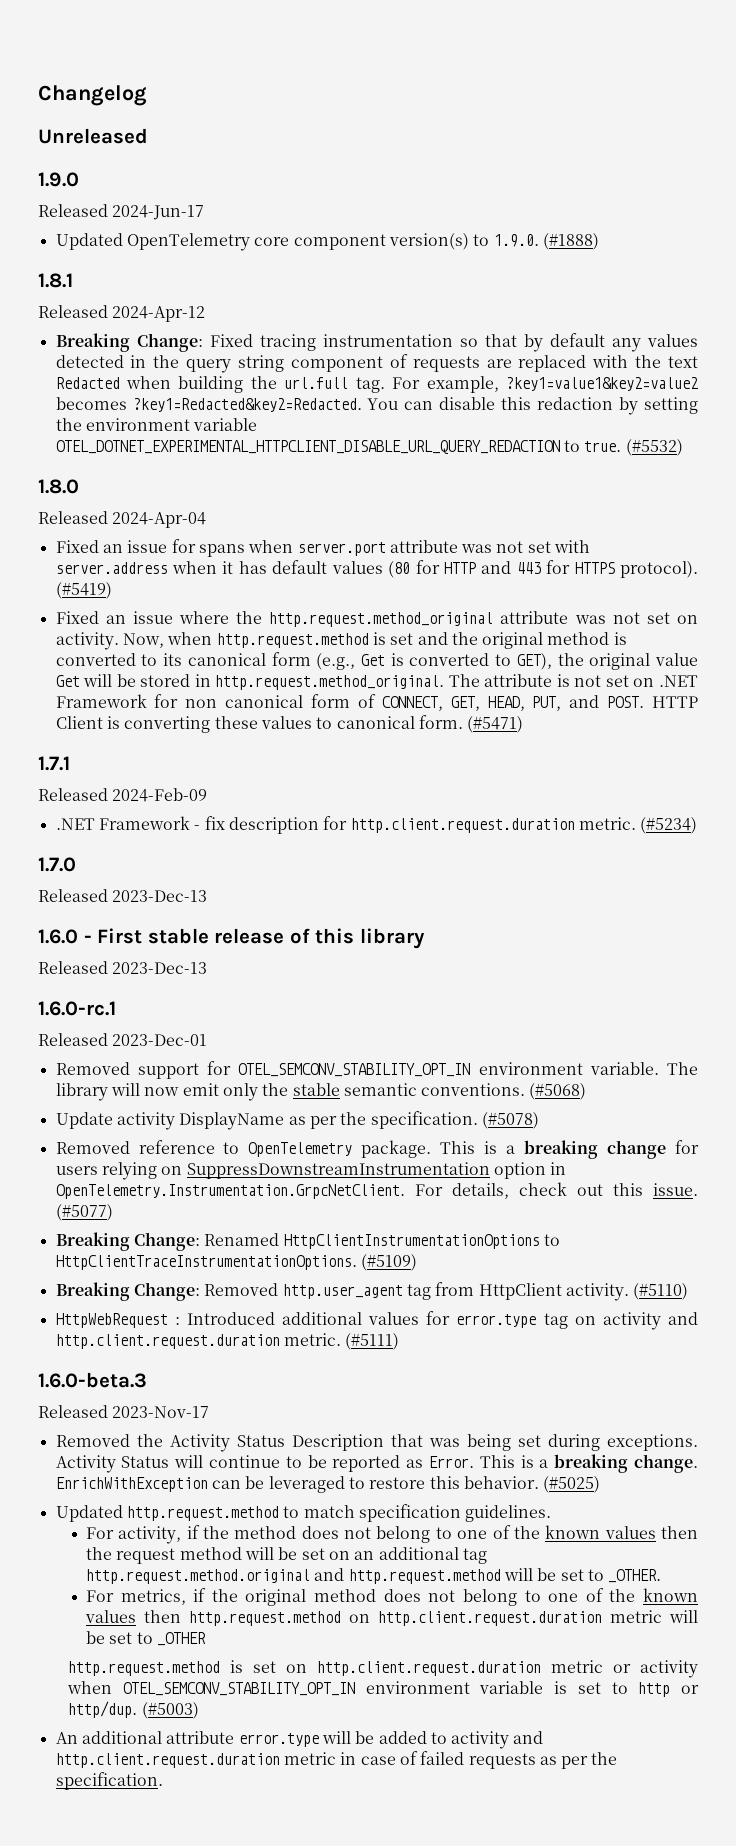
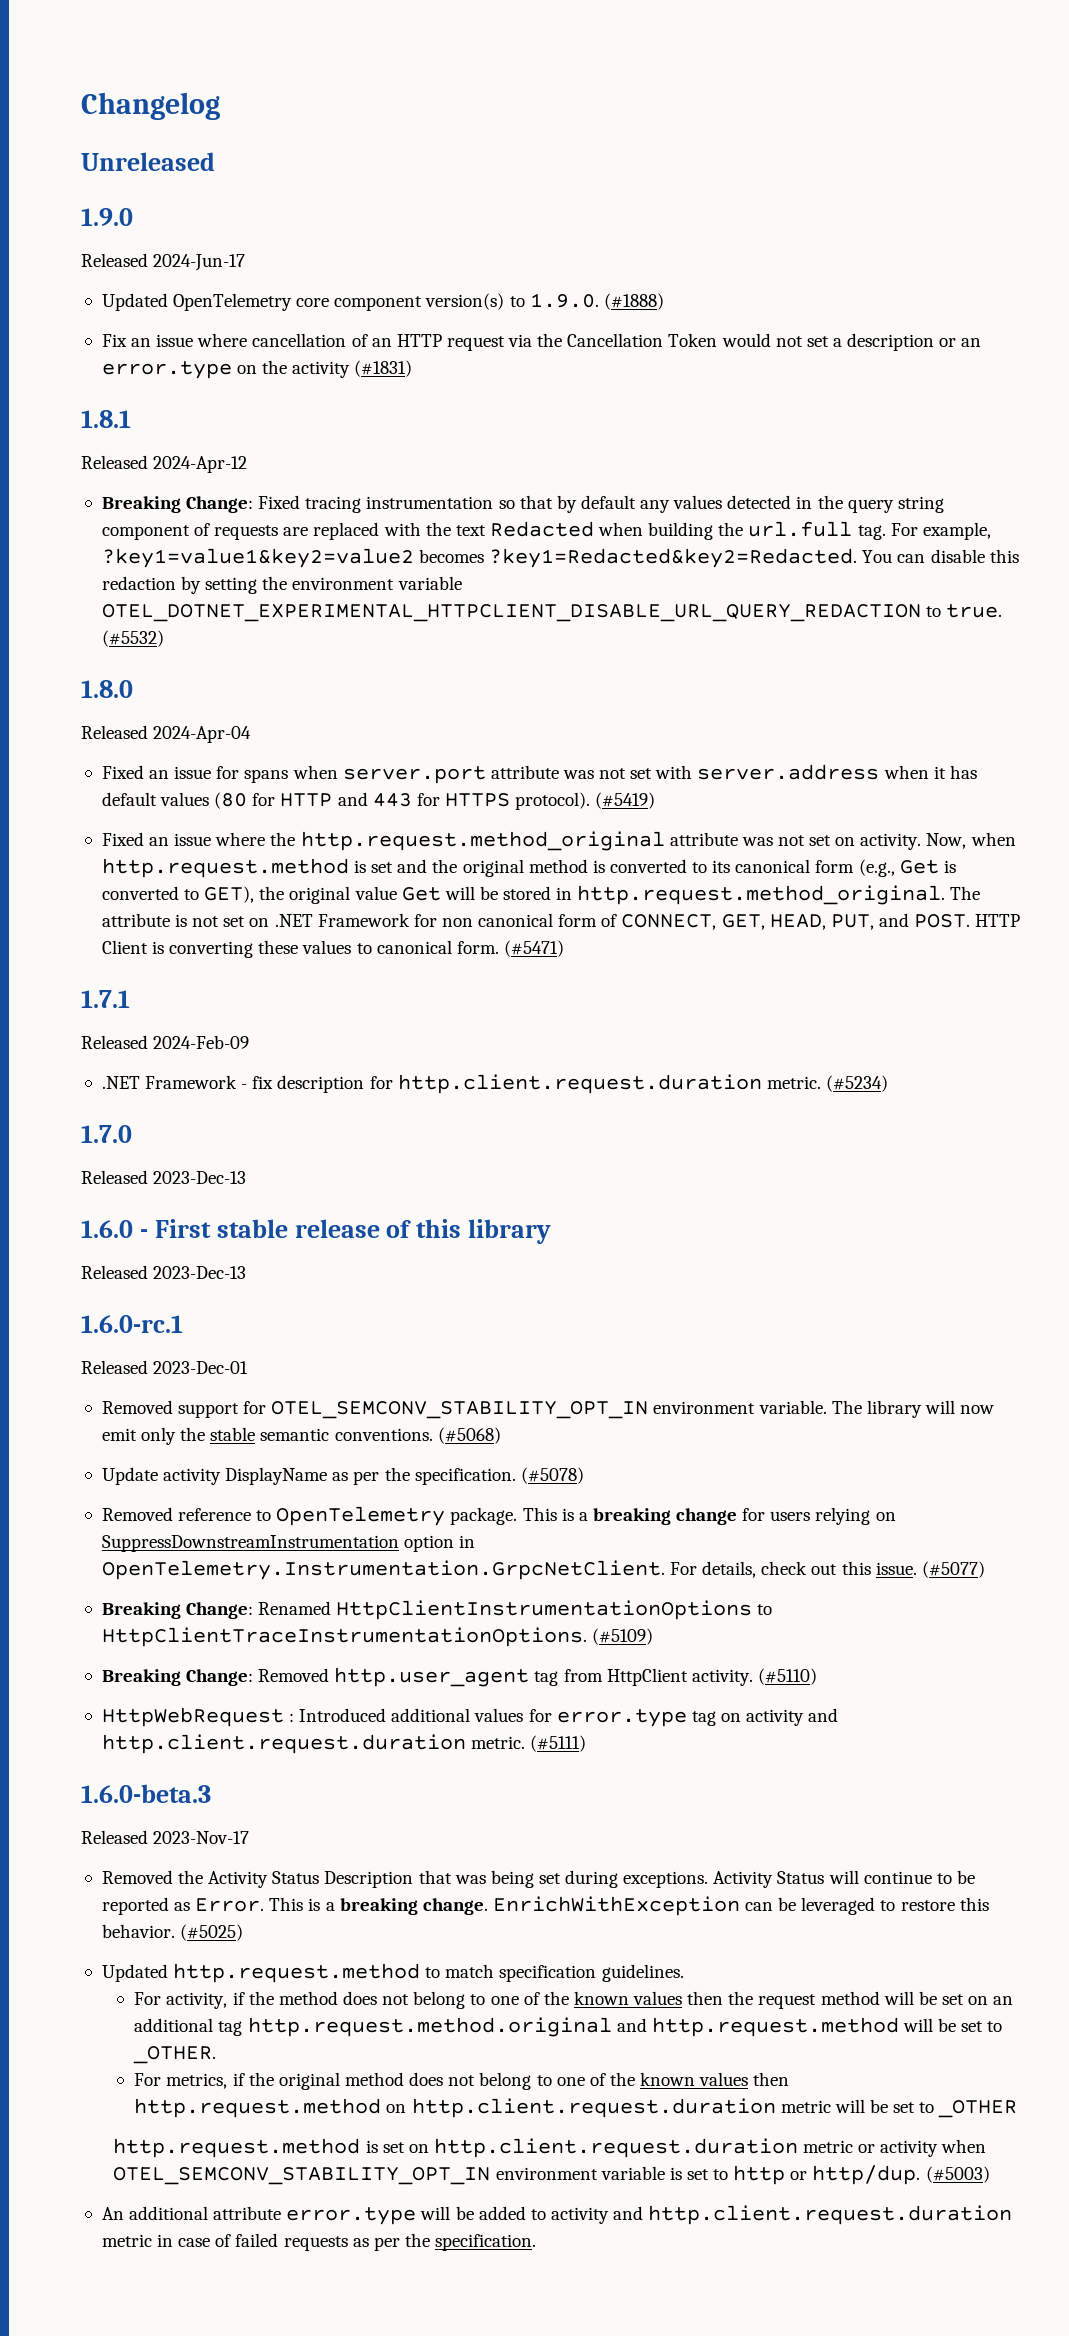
(599, 241) none -> [101,333,982,351] [101,360,413,379] // Fix an issue where cancellation of an HTTP request via the Cancellation Token would not set a description or an error.type on the activity (#1831)

